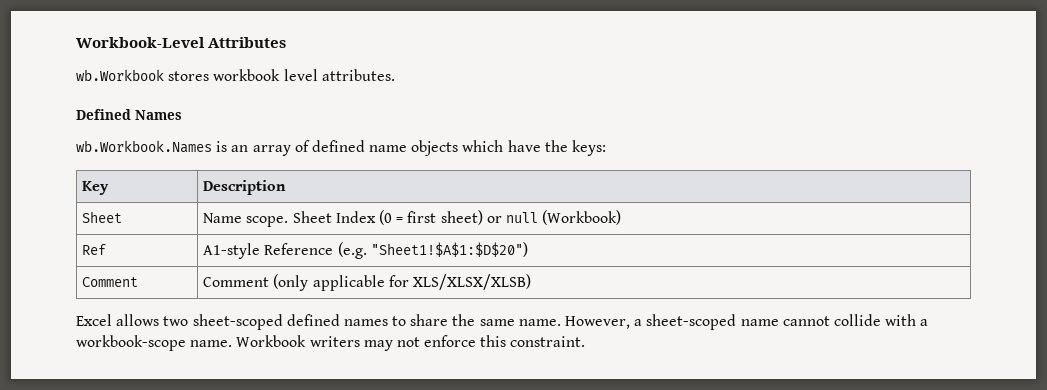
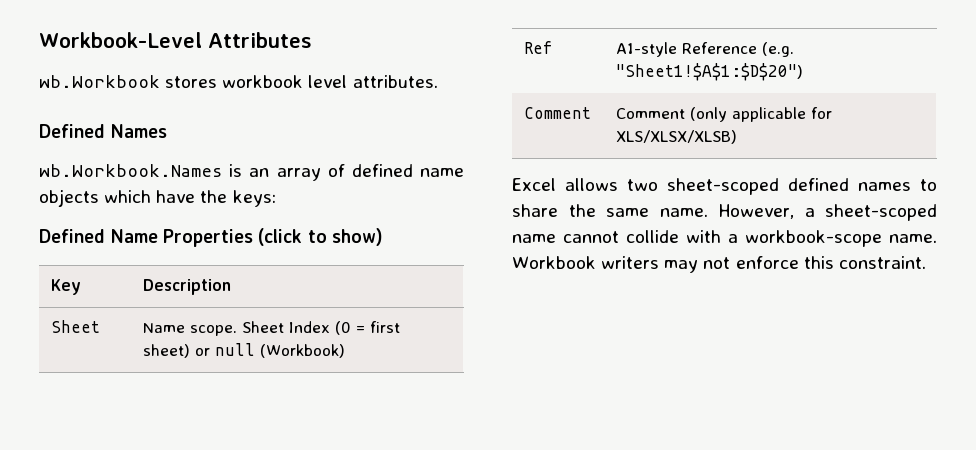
(607, 148) none -> [39,228,383,247] // Defined Name Properties (click to show)

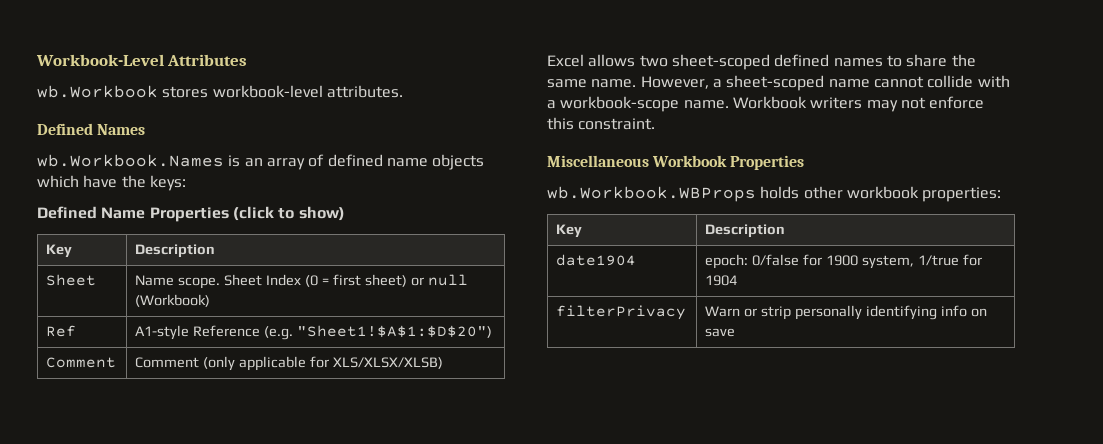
[222,75,348,88] workbook level -> [212,85,323,98] workbook-level
(926, 262) none -> [547,155,805,170] [547,186,1002,202] [556,224,583,238] [705,224,786,238] [556,254,637,266] [705,254,982,269] [705,275,738,286] [556,305,687,320] [705,305,987,320] [705,328,736,337] // Miscellaneous Workbook Properties // wb.Workbook.WBProps holds other workbook properties: // Key | Description // date1904 | epoch: 0/false for 1900 system, 1/true for 1904 // filterPrivacy | Warn or strip personally identifying info on save

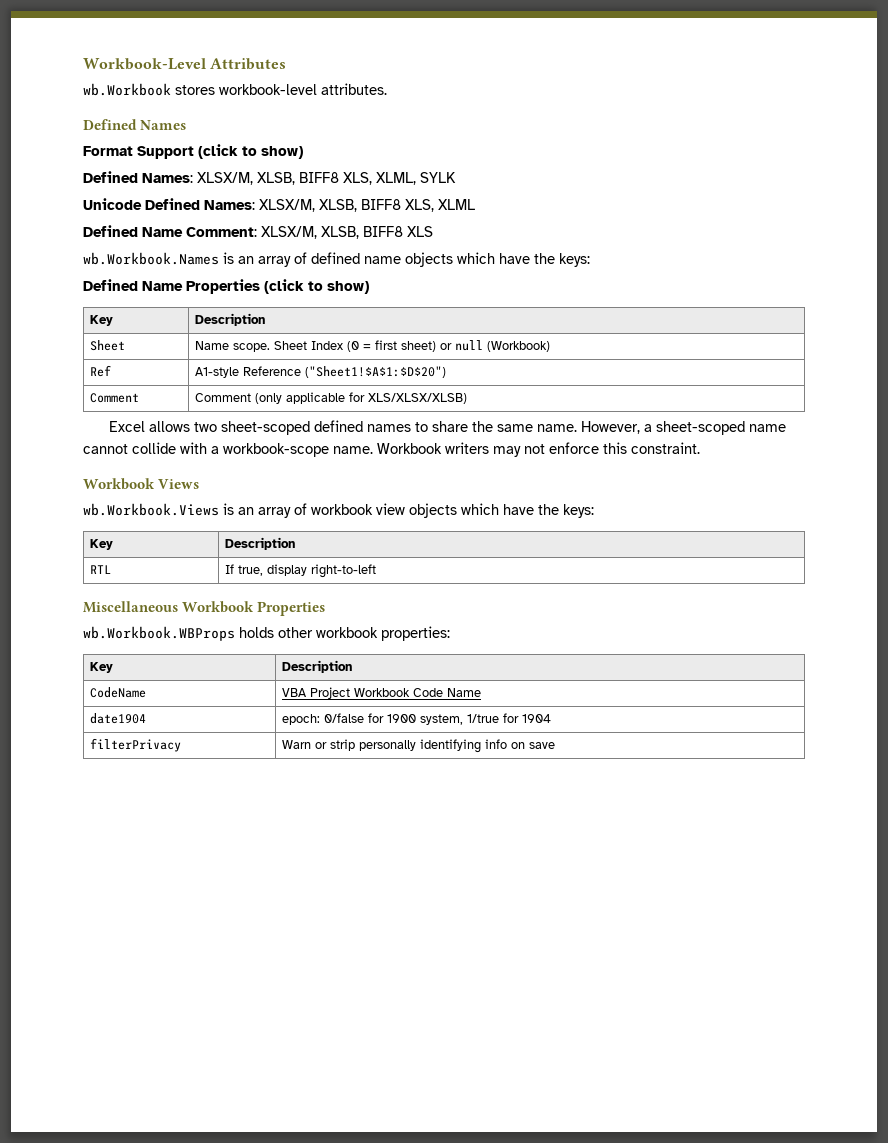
(146, 129) none -> [83,144,303,159] [83,171,456,185] [83,198,475,212] [83,225,433,239] // Format Support (click to show) // Defined Names: XLSX/M, XLSB, BIFF8 XLS, XLML, SYLK // Unicode Defined Names: XLSX/M, XLSB, BIFF8 XLS, XLML // Defined Name Comment: XLSX/M, XLSB, BIFF8 XLS
[264,325,493,340] (e.g. "Sheet1!$A$1:$D$20") -> [305,366,447,378] ("Sheet1!$A$1:$D$20")
(656, 124) none -> [83,478,200,490] [83,503,594,518] [90,539,114,550] [225,537,296,550] [90,565,112,574] [225,564,377,578] // Workbook Views // wb.Workbook.Views is an array of workbook view objects which have the keys: // Key | Description // RTL | If true, display right-to-left
(786, 231) none -> [90,687,147,698] [282,687,482,699] // CodeName | VBA Project Workbook Code Name

